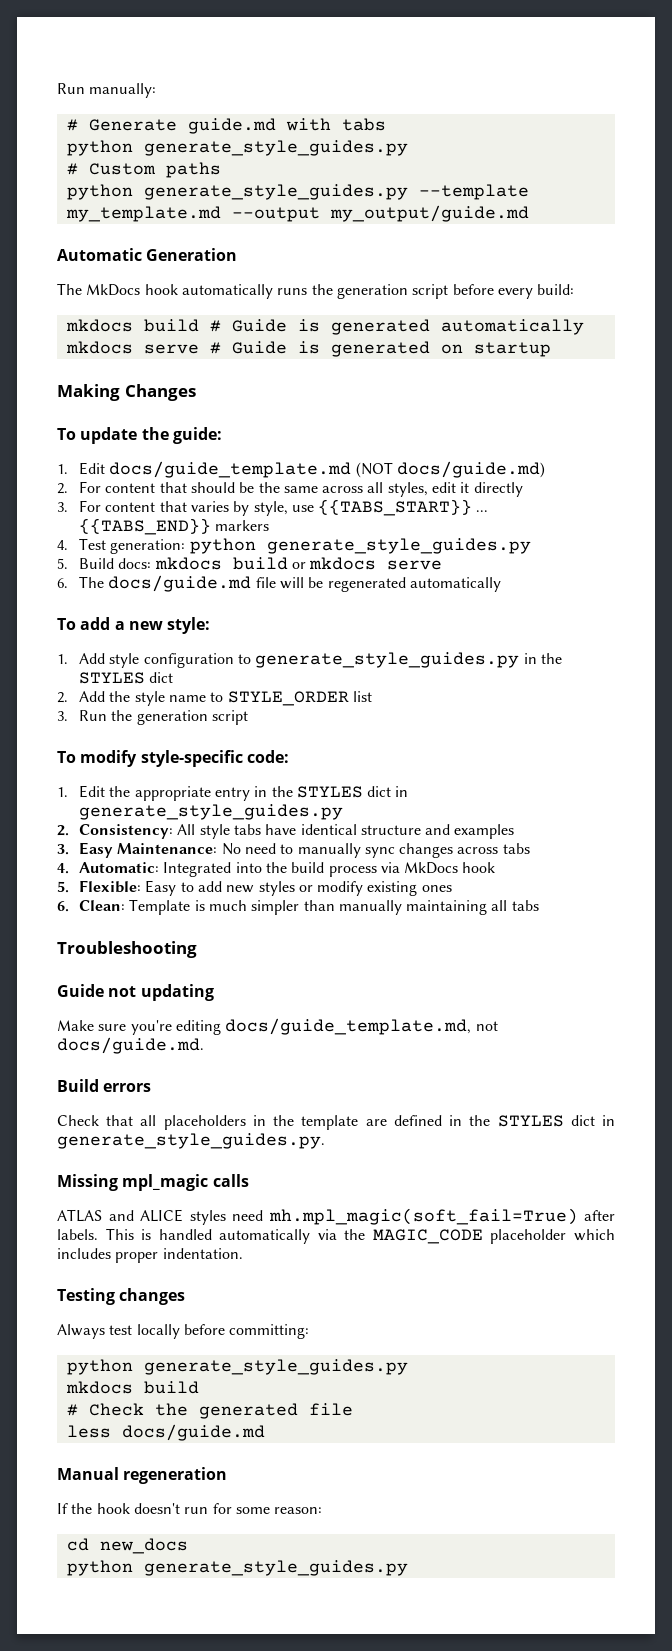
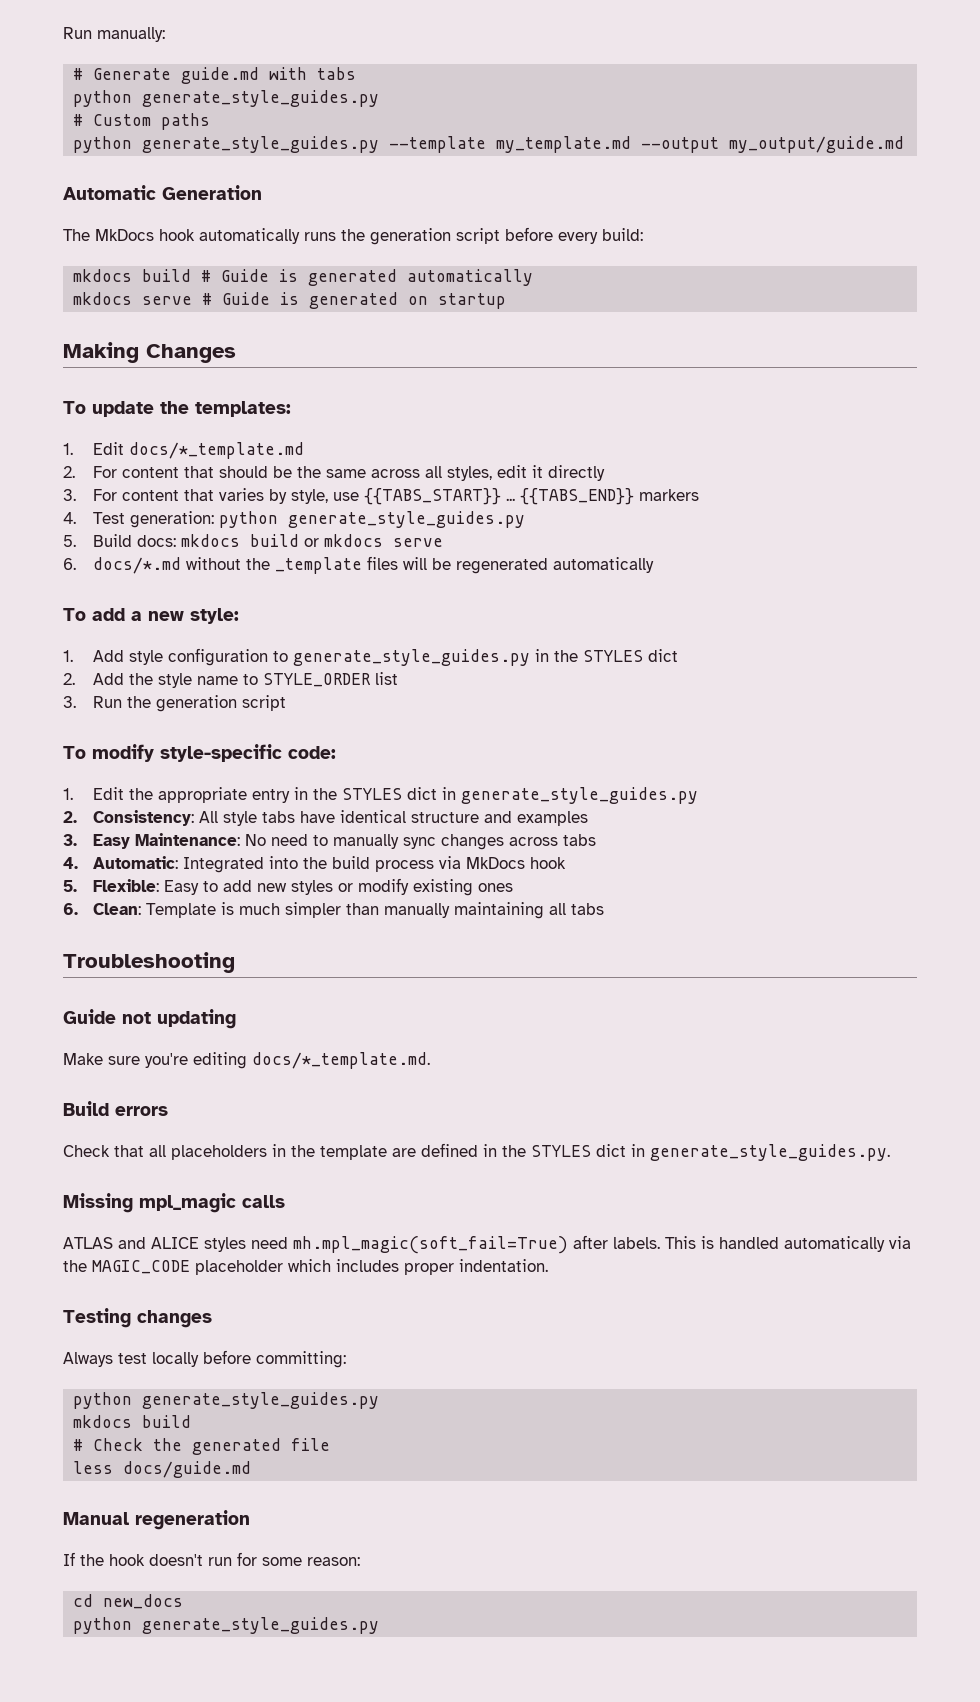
[172,427,222,444] [57,461,545,478] guide: // 1. Edit docs/guide_template.md (NOT docs/guide.md) -> [195,401,291,417] [63,442,305,459] templates: // 1. Edit docs/*_template.md
[78,575,276,592] The docs/guide.md file -> [93,556,399,574] docs/*.md without the _template files
[225,1018,498,1035] [57,1037,204,1054] docs/guide_template.md, not docs/guide.md. -> [252,1052,430,1069] docs/*_template.md.

